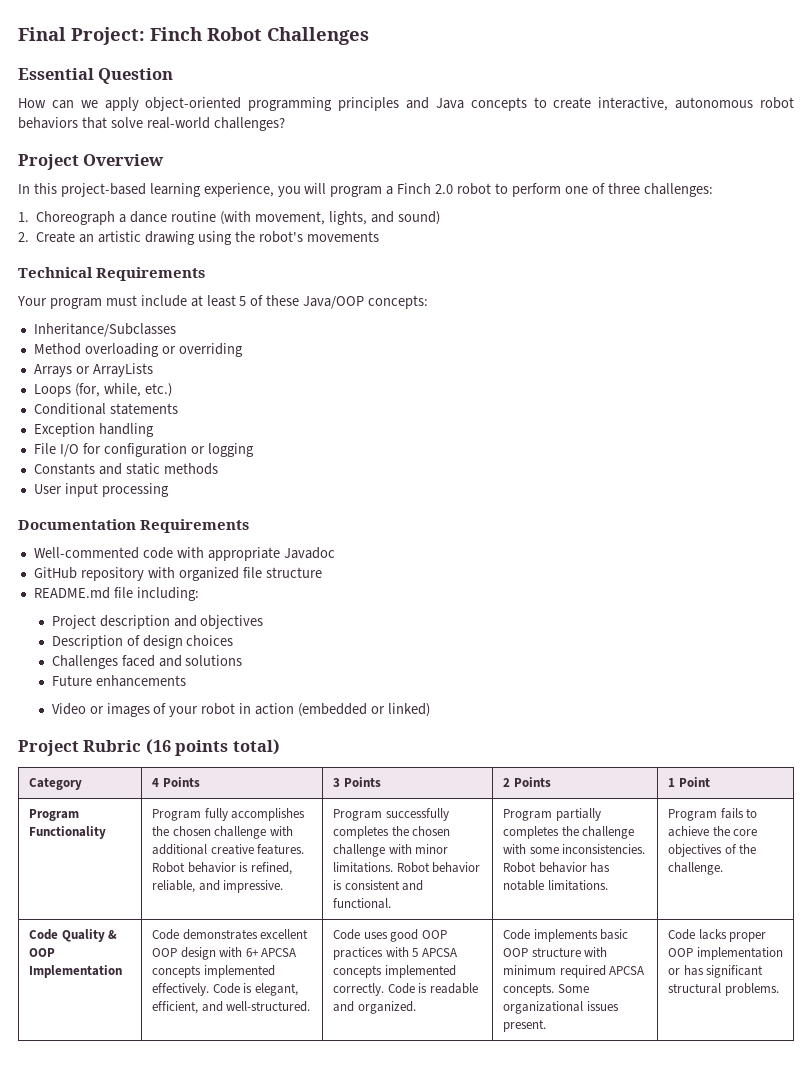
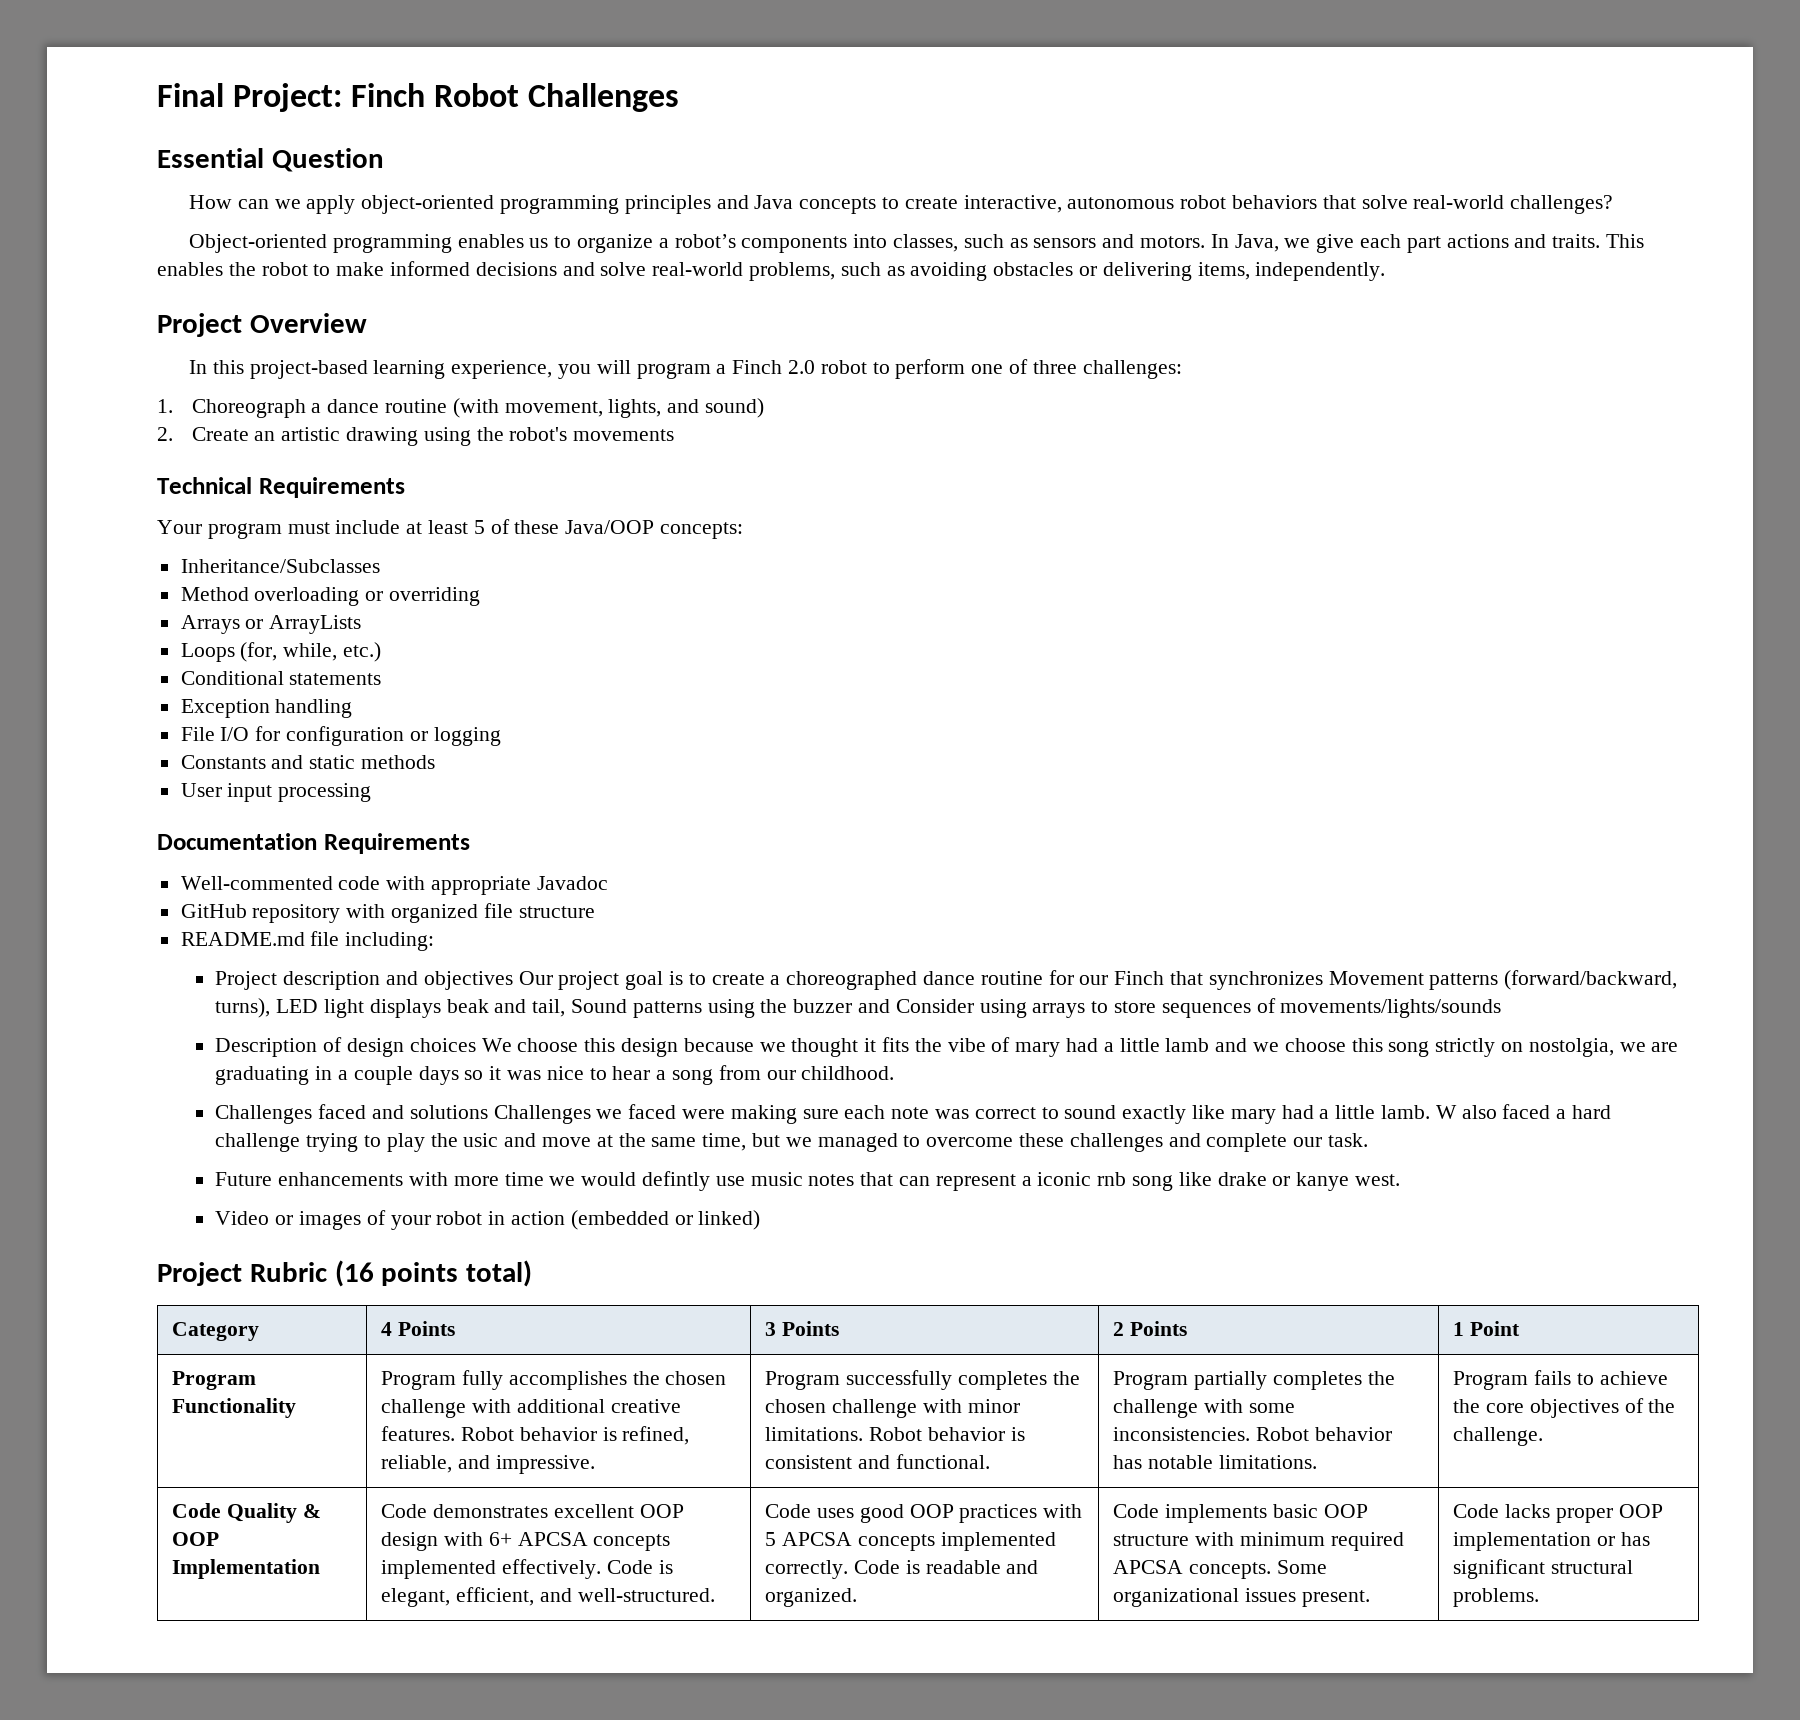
(285, 124) none -> [188,234,1645,253] [157,261,1386,281] // Object-oriented programming enables us to organize a robot’s components into classes, such as sensors and motors. In Java, we give each part actions and traits. This enables the robot to make informed decisions and solve real-world problems, such as avoiding obstacles or delivering items, independently.
[51,635,234,649] [51,655,243,669] [51,675,186,687] // Description of design choices // Challenges faced and solutions // Future enhancements -> [518,970,1678,990] [215,998,1502,1018] [215,1037,1679,1057] [215,1065,895,1085] [215,1104,1612,1124] [215,1133,1368,1152] [215,1171,1400,1191] Our project goal is to create a choreographed dance routine for our Finch that synchronizes Movement patterns (forward/backward, turns), LED light displays beak and tail, Sound patterns using the buzzer and Consider using arrays to store sequences of movements/lights/sounds // Description of design choices We choose this design because we thought it fits the vibe of mary had a little lamb and we choose this song strictly on nostolgia, we are graduating in a couple days so it was nice to hear a song from our childhood. // Challenges faced and solutions Challenges we faced were making sure each note was correct to sound exactly like mary had a little lamb. W also faced a hard challenge trying to play the usic and move at the same time, but we managed to overcome these challenges and complete our task. // Future enhancements with more time we would defintly use music notes that can represent a iconic rnb song like drake or kanye west.

